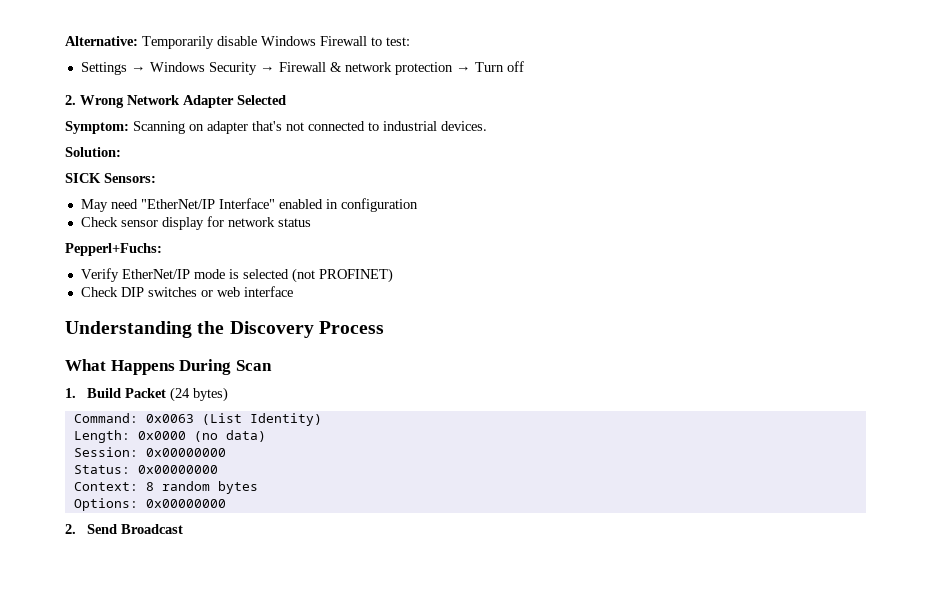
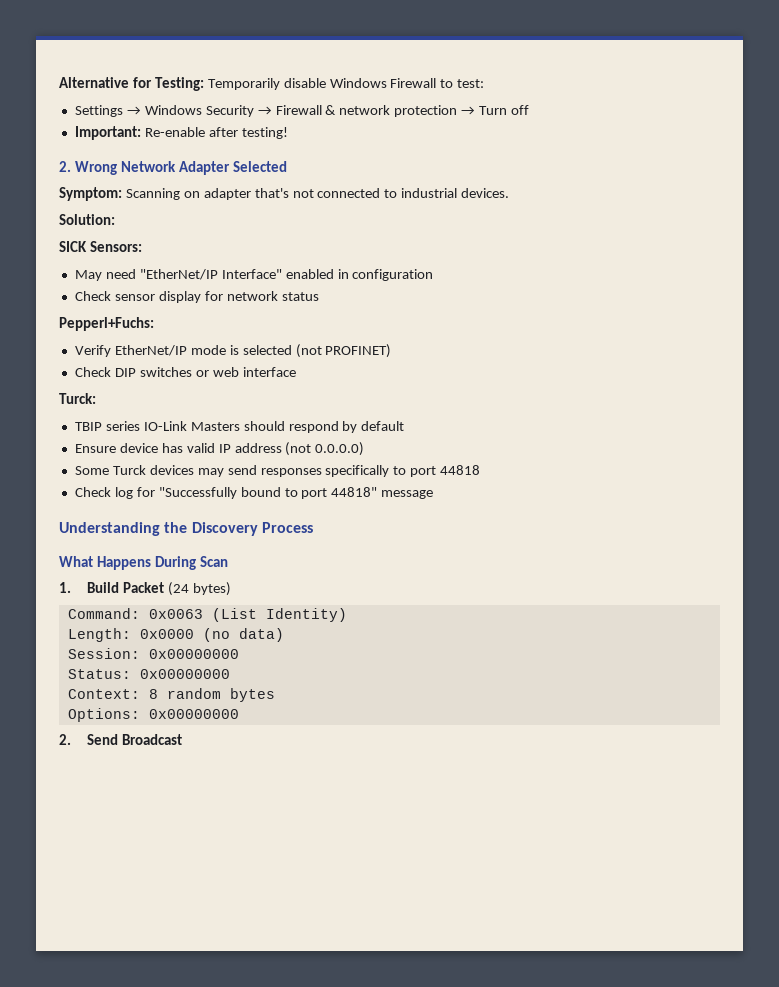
[65,36,138,46] Alternative: -> [59,77,204,91] Alternative for Testing:
(524, 66) none -> [74,126,288,140] // Important: Re-enable after testing!
(293, 291) none -> [59,393,96,404] [74,421,405,433] [74,442,365,456] [74,465,481,477] [74,487,434,499] // Turck: // TBIP series IO-Link Masters should respond by default // Ensure device has valid IP address (not 0.0.0.0) // Some Turck devices may send responses specifically to port 44818 // Check log for "Successfully bound to port 44818" message

